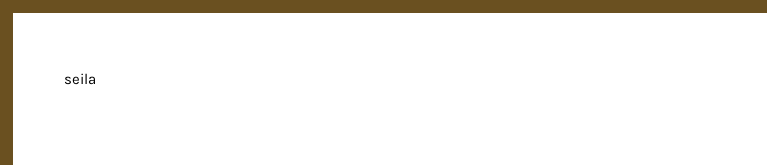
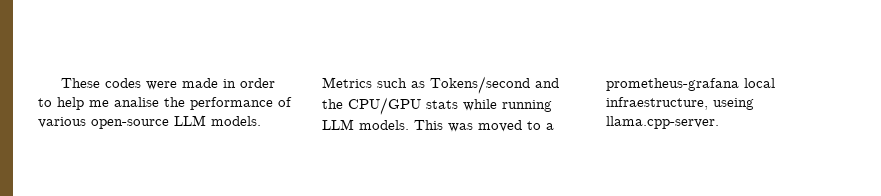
[64,73,96,85] seila -> [60,78,275,90] [38,97,292,110] [38,115,261,129] [322,76,559,94] [322,97,552,115] [322,119,554,132] [606,78,775,91] [606,97,754,110] [606,116,719,129] These codes were made in order to help me analise the performance of various open-source LLM models. Metrics such as Tokens/second and the CPU/GPU stats while running LLM models. This was moved to a prometheus-grafana local infraestructure, useing llama.cpp-server.

